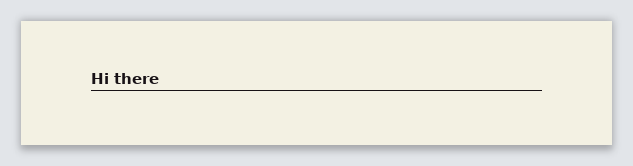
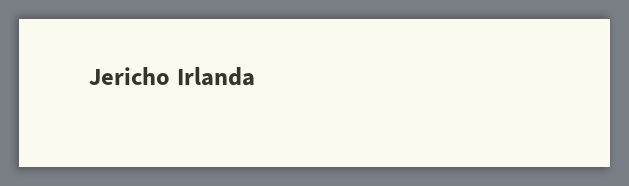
[91,73,159,84] Hi there -> [89,67,255,86] Jericho Irlanda

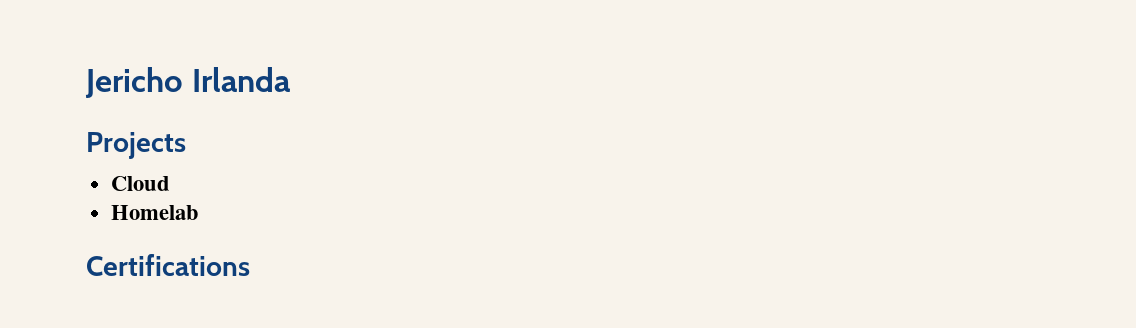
(255, 76) none -> [86,132,186,159] [110,176,170,191] [110,205,199,220] [86,254,250,276] // Projects // Cloud // Homelab // Certifications

